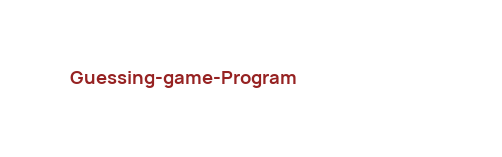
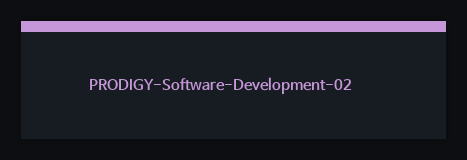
[70,71,297,88] Guessing-game-Program -> [89,77,352,94] PRODIGY-Software-Development-02

